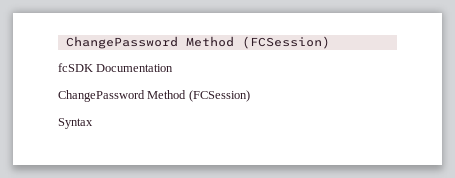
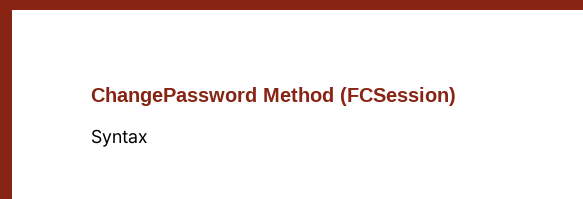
[65,36,330,49] [58,63,174,72] [58,90,250,102] ChangePassword Method (FCSession) // fcSDK Documentation // ChangePassword Method (FCSession) -> [91,87,456,106] ChangePassword Method (FCSession)

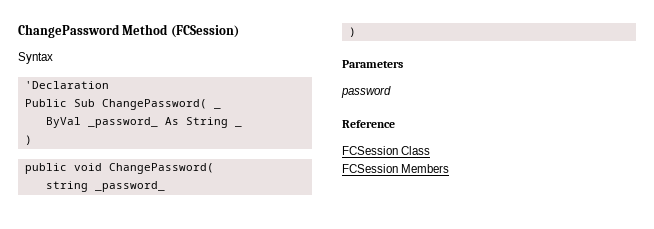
(147, 138) none -> [24,81,109,89] [24,99,221,110] [45,117,242,128] [24,135,32,145] [24,163,214,174] [45,181,165,192] [348,27,356,37] [342,60,403,68] [341,86,391,98] [342,120,395,128] [342,146,431,155] [342,164,450,173] // 'Declaration // Public Sub ChangePassword( _ // ByVal _password_ As String _ // ) // public void ChangePassword( // string _password_ // ) // Parameters // password // Reference // FCSession Class // FCSession Members

